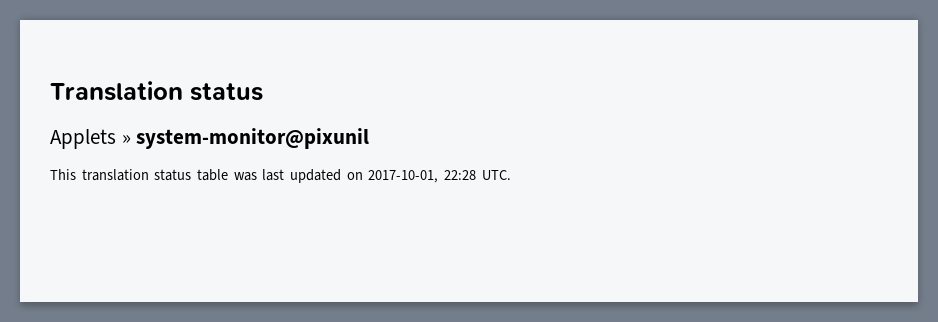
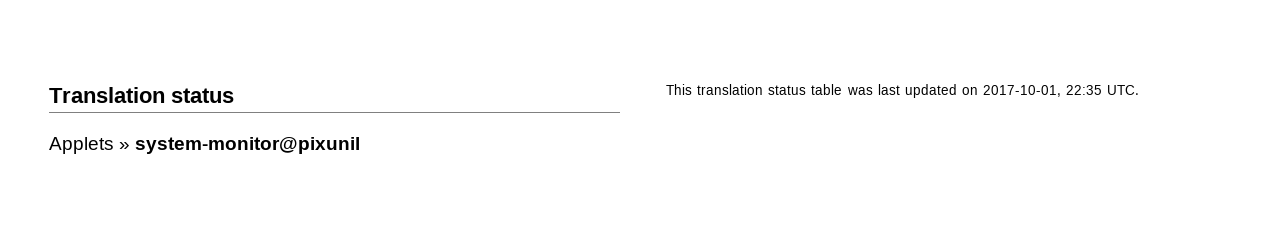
[444,170,477,180] 22:28 -> [1066,85,1103,95] 22:35

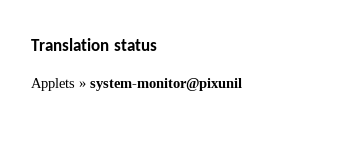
[666,84,1140,98] // This translation status table was last updated on 2017-10-01, 22:35 UTC. -> (242, 84) none

